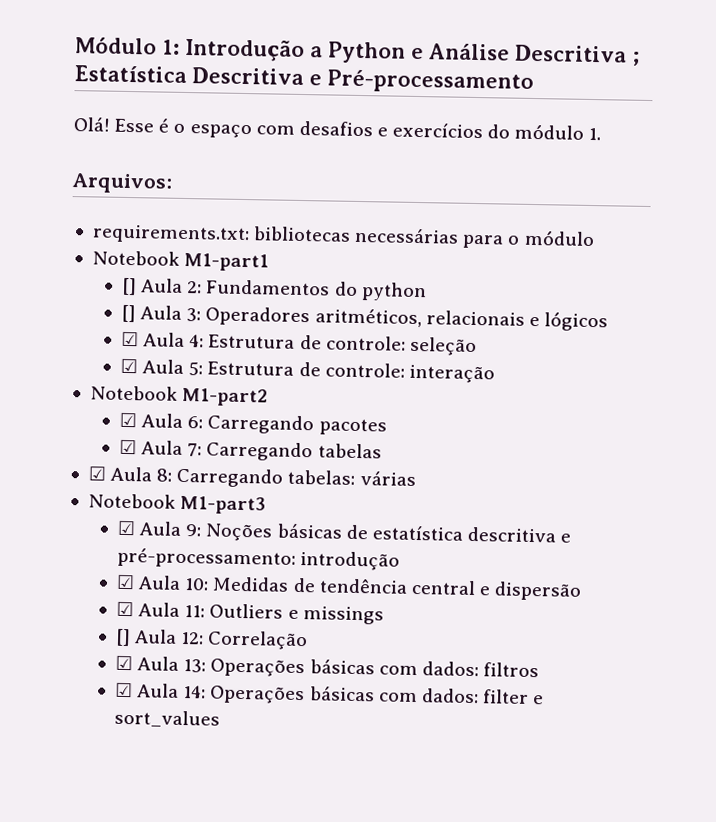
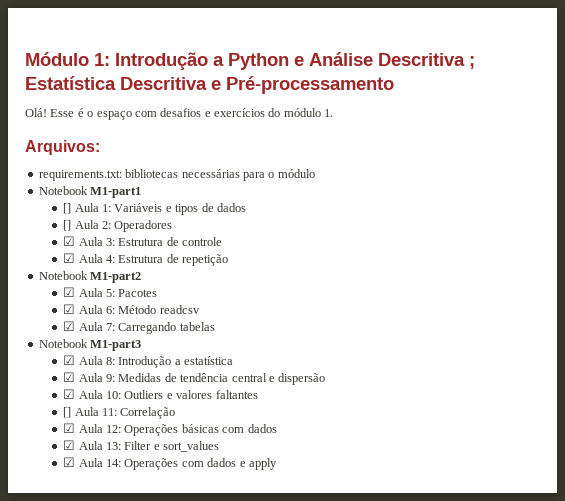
[187,279,427,302] [121,304,608,332] 2: Fundamentos do python // [] Aula 3: Operadores aritméticos, relacionais e lógicos -> [102,203,246,215] [63,220,173,232] [63,236,223,246] 1: Variáveis e tipos de dados // [] Aula 2: Operadores // ☑ Aula 3: Estrutura de controle
[325,335,477,357] [120,358,495,384] [89,385,269,407] controle: seleção // ☑ Aula 5: Estrutura de controle: interação // Notebook M1-part2 -> [182,254,229,266] [38,271,142,283] [63,287,158,297] repetição // Notebook M1-part2 // ☑ Aula 5: Pacotes
[207,414,387,436] Carregando pacotes -> [118,305,200,314] Método readcsv
[87,466,416,488] [87,493,267,515] [117,520,572,543] [117,547,401,571] [116,574,210,591] ☑ Aula 8: Carregando tabelas: várias // Notebook M1-part3 // ☑ Aula 9: Noções básicas de estatística descritiva e pré-processamento: introdução // ☑ Aula 10: -> [38,339,142,351] [63,355,234,368] [63,372,116,382] Notebook M1-part3 // ☑ Aula 8: Introdução a estatística // ☑ Aula 9:
[184,605,206,618] 11: -> [106,391,122,399] 10:
[302,606,384,625] [115,628,205,647] missings // [] Aula 12: -> [176,390,258,399] [63,407,118,418] valores faltantes // [] Aula 11:
[183,658,539,678] [115,682,545,705] [114,709,221,728] 13: Operações básicas com dados: filtros // ☑ Aula 14: Operações básicas com dados: filter e sort_values -> [106,424,277,436] [63,440,220,452] [63,457,277,470] 12: Operações básicas com dados // ☑ Aula 13: Filter e sort_values // ☑ Aula 14: Operações com dados e apply

